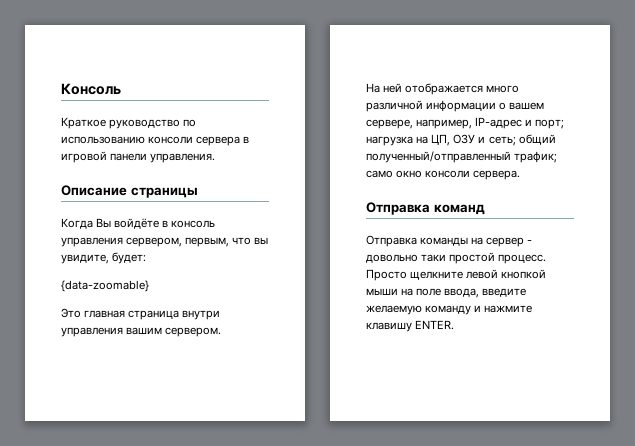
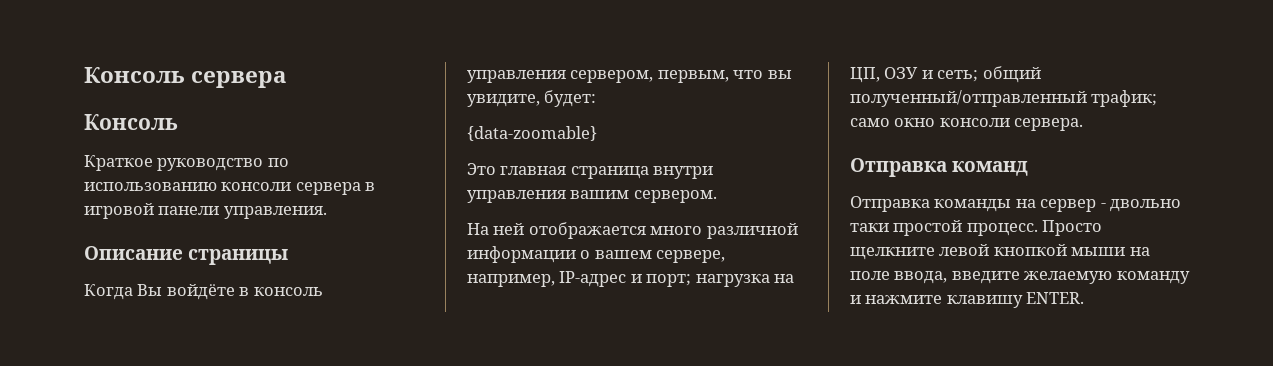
[61,83,121,95] Консоль -> [84,67,287,88] [84,114,178,130] Консоль сервера // Консоль
[366,254,418,263] довольно -> [1110,199,1182,212] двольно

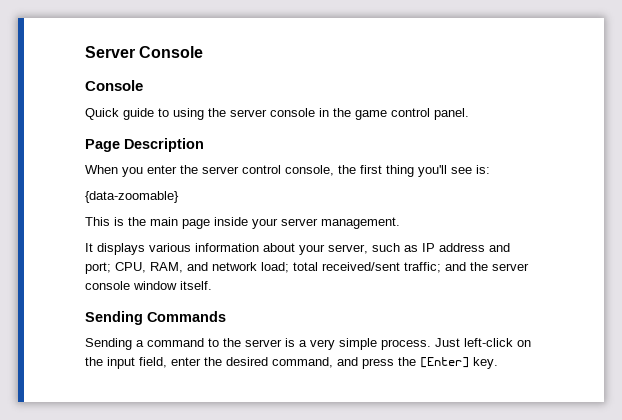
[84,67,287,88] [84,114,178,130] [84,155,289,171] [84,182,376,195] [84,203,327,219] [84,246,289,265] [84,284,323,300] [467,70,792,83] [467,90,597,107] [467,126,597,141] [467,163,714,179] [467,190,717,203] [467,222,798,239] [467,246,726,263] [467,271,795,287] [850,66,1041,83] [850,90,1158,107] [850,118,1084,131] [850,158,1029,177] [850,196,1182,212] [850,220,1103,236] [850,244,1150,260] [850,271,1190,284] [850,292,1085,308] Консоль сервера // Консоль // Краткое руководство по использованию консоли сервера в игровой панели управления. // Описание страницы // Когда Вы войдёте в консоль управления сервером, первым, что вы увидите, будет: // {data-zoomable} // Это главная страница внутри управления вашим сервером. // На ней отображается много различной информации о вашем сервере, например, IP-адрес и порт; нагрузка на ЦП, ОЗУ и сеть; общий полученный/отправленный трафик; само окно консоли сервера. // Отправка команд // Отправка команды на сервер - двольно таки простой процесс. Просто щелкните левой кнопкой мыши на поле ввода, введите желаемую команду и нажмите клавишу ENTER. -> [85,46,204,58] [85,80,143,91] [85,108,469,120] [85,138,204,152] [85,165,490,177] [85,191,179,203] [85,217,400,229] [85,243,510,255] [85,262,529,274] [85,281,212,290] [85,311,226,325] [85,338,531,350] [85,357,498,369] Server Console // Console // Quick guide to using the server console in the game control panel. // Page Description // When you enter the server control console, the first thing you'll see is: // {data-zoomable} // This is the main page inside your server management. // It displays various information about your server, such as IP address and port; CPU, RAM, and network load; total received/sent traffic; and the server console window itself. // Sending Commands // Sending a command to the server is a very simple process. Just left-click on the input field, enter the desired command, and press the [Enter] key.

